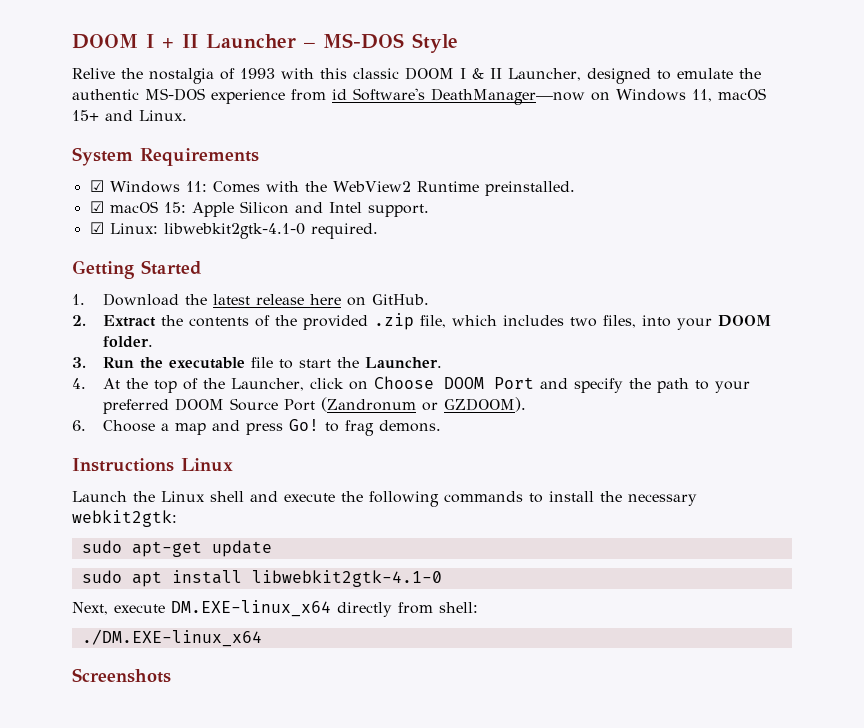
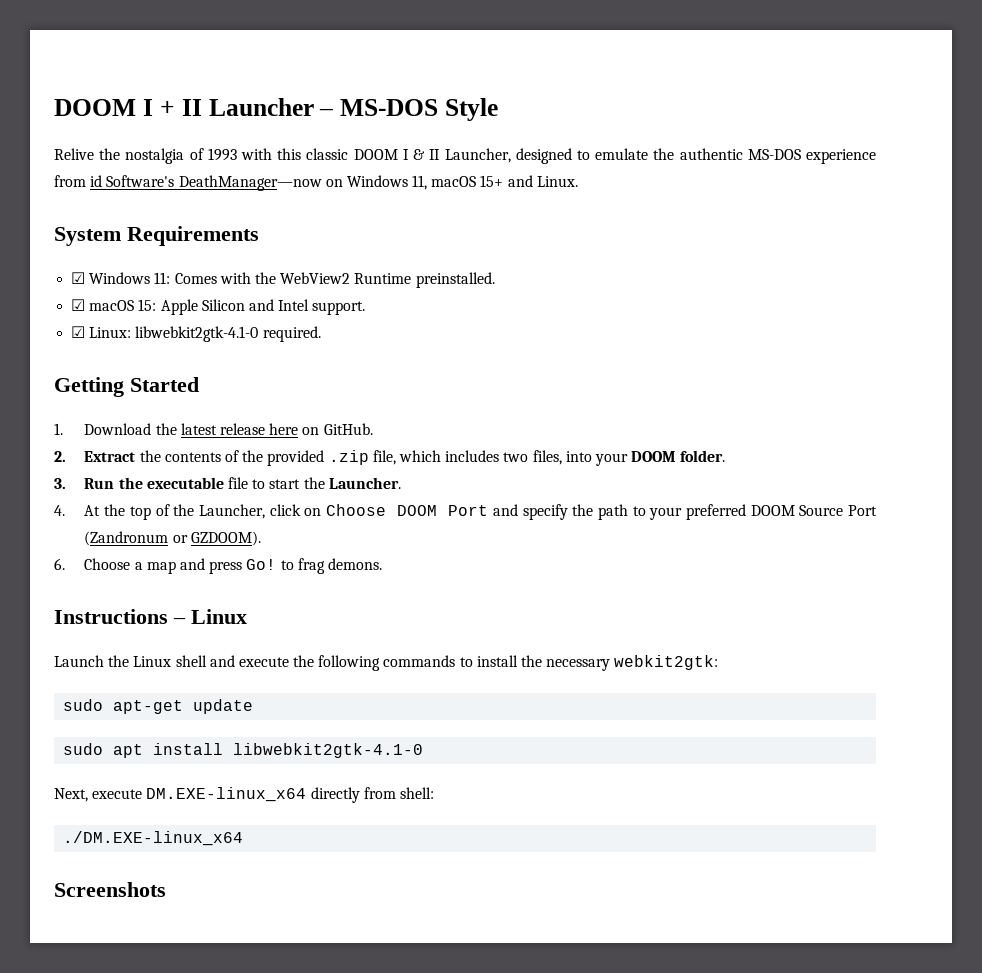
(174, 465) none -> [173,618,186,624] –

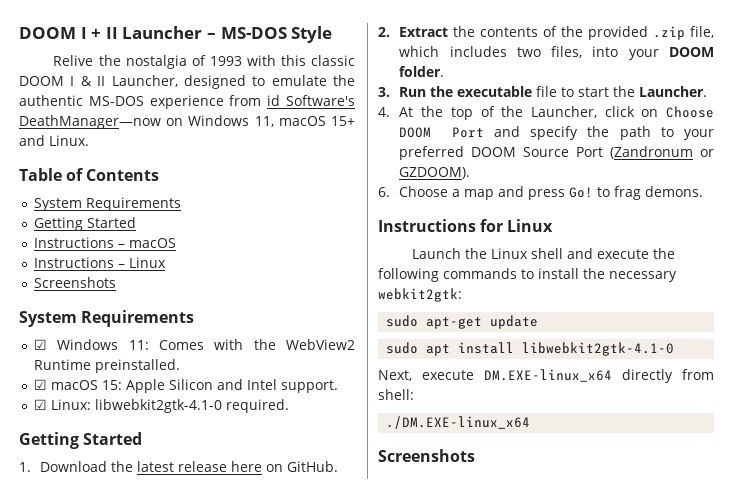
(578, 181) none -> [19,168,160,181] [33,197,181,211] [33,217,136,231] [33,237,176,248] [33,257,166,268] [33,277,116,288] // Table of Contents // System Requirements // Getting Started // Instructions – macOS // Instructions – Linux // Screenshots
[173,618,186,624] – -> [480,219,504,232] for

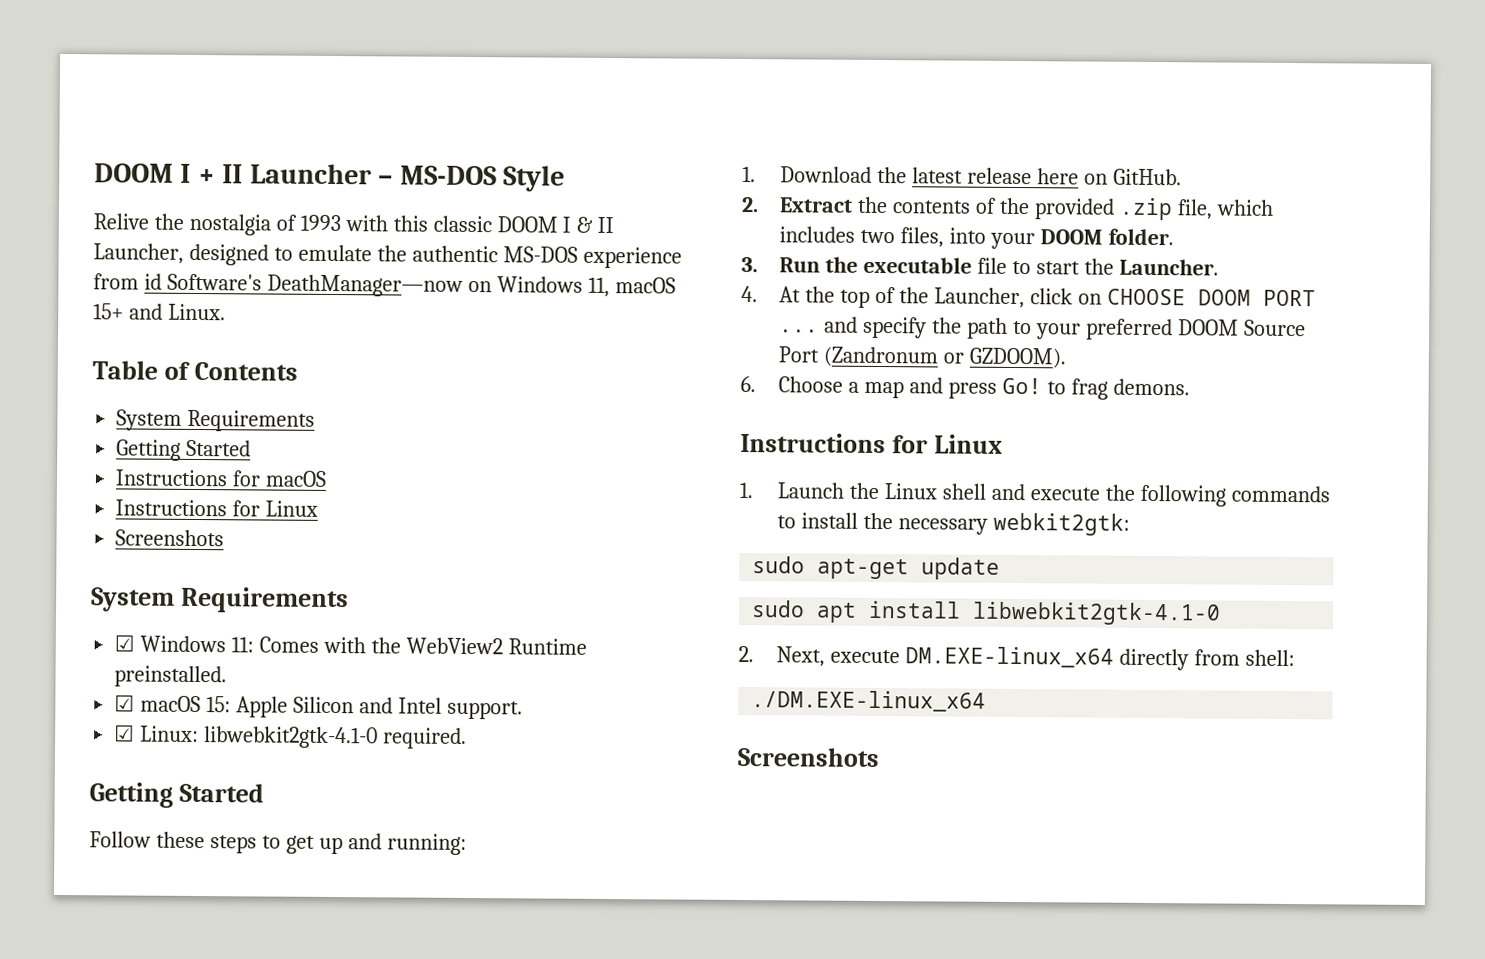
[117,244,125,248] – -> [232,470,262,487] for
[117,264,125,268] – -> [232,500,261,517] for
(143, 438) none -> [89,831,467,855] // Follow these steps to get up and running:
[666,106,714,118] [399,127,484,138] Choose DOOM Port -> [1106,288,1316,307] [779,329,820,333] CHOOSE DOOM PORT ...
(554, 225) none -> [739,481,753,499] 1.
(675, 349) none -> [738,645,754,663] 2.

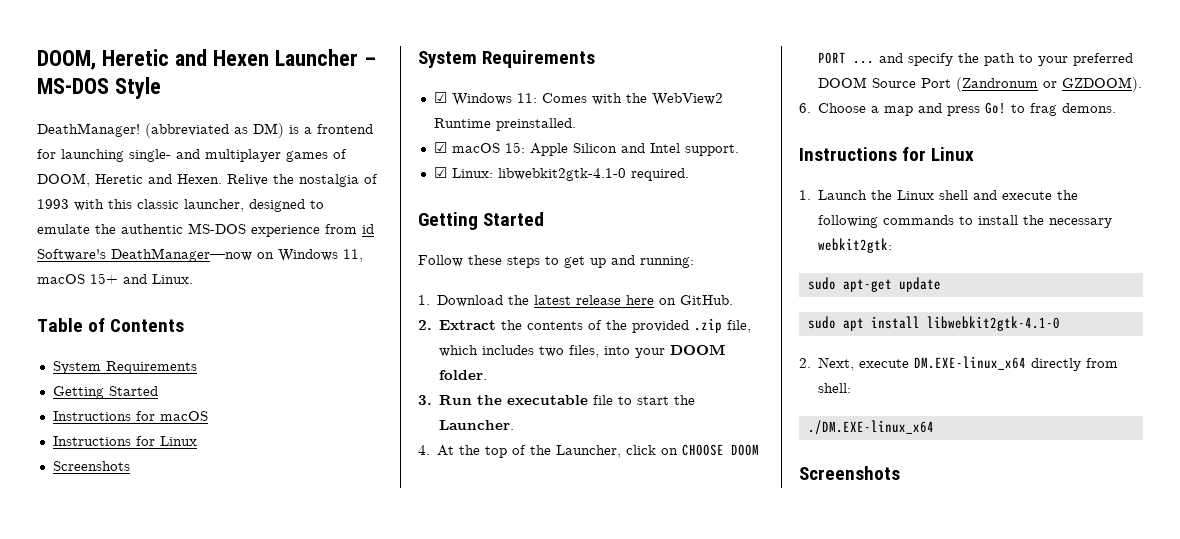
[94,163,244,184] DOOM I + II -> [37,49,269,70] DOOM, Heretic and Hexen
(565, 178) none -> [37,123,373,138] [37,149,347,162] [37,173,222,187] DeathManager! (abbreviated as DM) is a frontend for launching single- and multiplayer games of DOOM, Heretic and Hexen.
[496,216,615,234] [93,243,184,264] DOOM I & II Launcher, -> [184,199,244,212] launcher,

